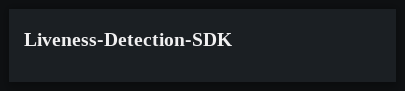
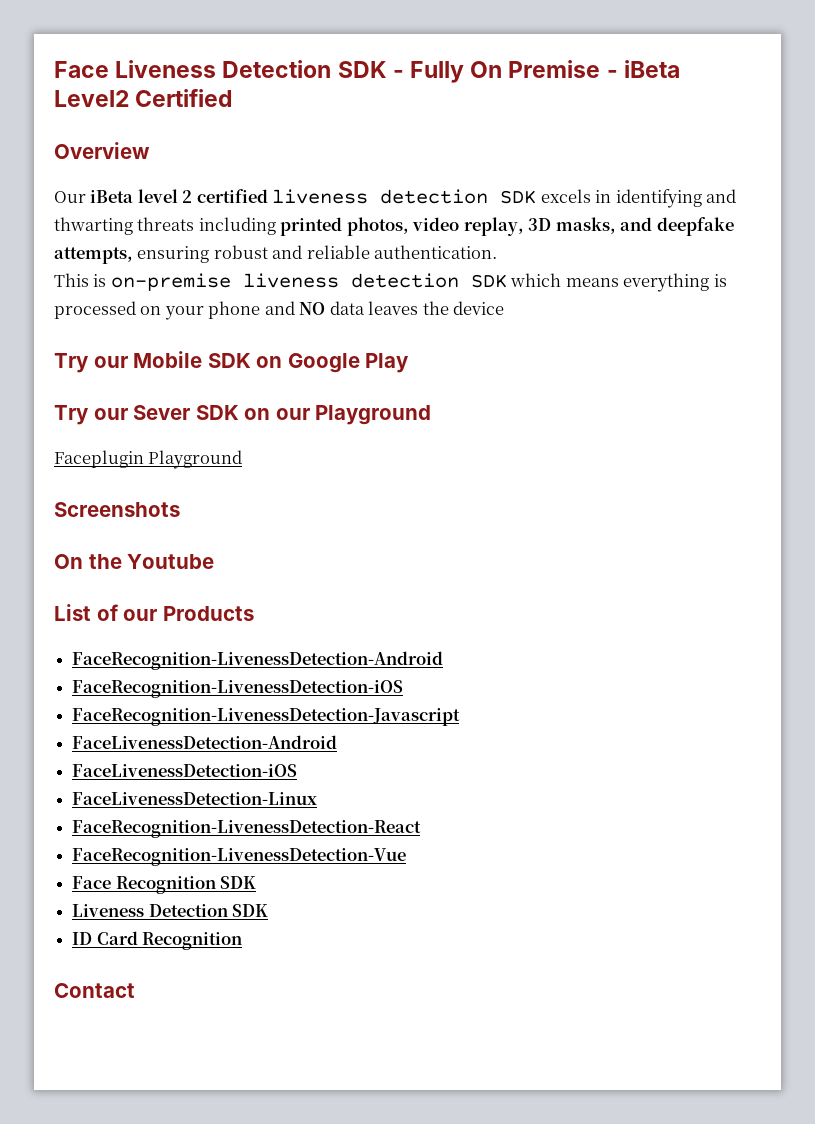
[24,33,233,46] Liveness-Detection-SDK -> [54,60,680,83] [54,89,234,107] [54,142,150,159] [54,189,737,208] [54,217,734,236] [54,245,498,264] [54,273,727,292] [54,301,505,320] [54,351,410,373] [54,405,432,425] [54,450,243,469] [54,502,180,517] [54,554,215,569] [54,604,254,621] [72,651,444,670] [72,680,404,698] [72,708,461,726] [72,735,338,749] [72,764,298,777] [72,792,318,805] [72,820,422,838] [72,848,407,866] [72,876,257,894] [72,904,269,917] [72,931,243,950] [54,983,135,998] Face Liveness Detection SDK - Fully On Premise - iBeta Level2 Certified // Overview // Our iBeta level 2 certified liveness detection SDK excels in identifying and thwarting threats including printed photos, video replay, 3D masks, and deepfake attempts, ensuring robust and reliable authentication. // This is on-premise liveness detection SDK which means everything is processed on your phone and NO data leaves the device // Try our Mobile SDK on Google Play // Try our Sever SDK on our Playground // Faceplugin Playground // Screenshots // On the Youtube // List of our Products // FaceRecognition-LivenessDetection-Android // FaceRecognition-LivenessDetection-iOS // FaceRecognition-LivenessDetection-Javascript // FaceLivenessDetection-Android // FaceLivenessDetection-iOS // FaceLivenessDetection-Linux // FaceRecognition-LivenessDetection-React // FaceRecognition-LivenessDetection-Vue // Face Recognition SDK // Liveness Detection SDK // ID Card Recognition // Contact

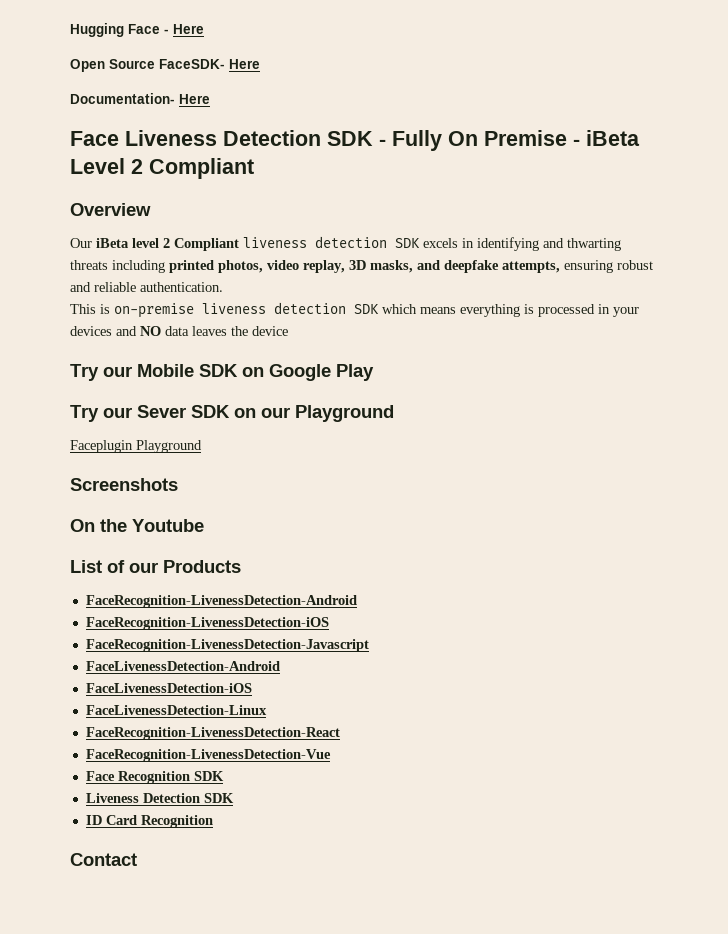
(54, 69) none -> [70,23,204,37] [70,59,260,72] [70,93,210,104] Hugging Face - Here // Open Source FaceSDK- Here // Documentation- Here //
[54,89,234,107] Level2 Certified -> [70,158,254,179] Level 2 Compliant
[196,189,268,203] certified -> [174,238,239,251] Compliant
[140,301,261,320] on your phone -> [598,304,639,317] [70,326,112,336] in your devices

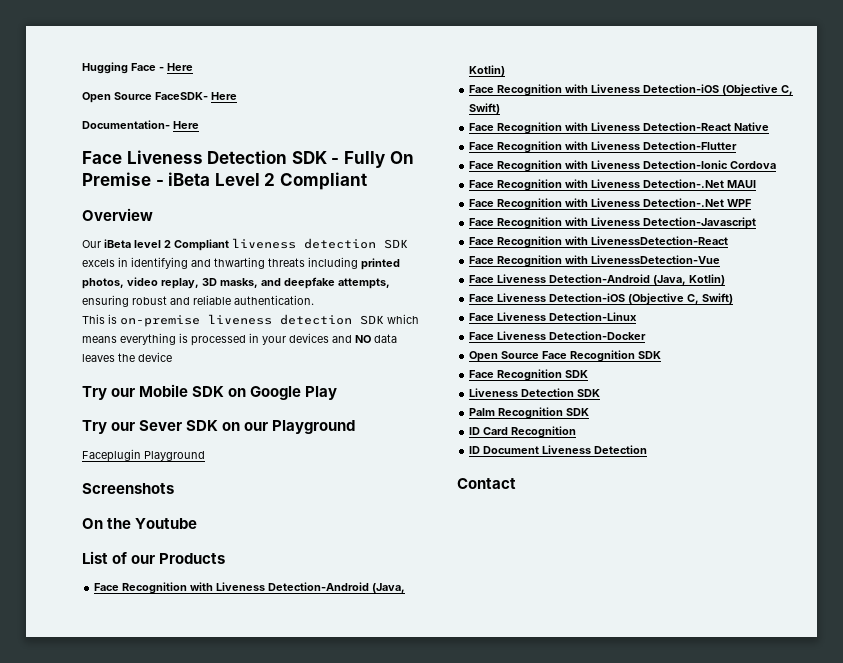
[85,595,357,608] [85,617,329,630] [85,639,369,652] [85,661,280,671] [85,683,252,693] [85,705,267,715] [85,727,340,740] [85,749,331,762] FaceRecognition-LivenessDetection-Android // FaceRecognition-LivenessDetection-iOS // FaceRecognition-LivenessDetection-Javascript // FaceLivenessDetection-Android // FaceLivenessDetection-iOS // FaceLivenessDetection-Linux // FaceRecognition-LivenessDetection-React // FaceRecognition-LivenessDetection-Vue -> [94,582,406,594] [469,65,506,76] [469,84,794,96] [469,103,501,114] [469,122,770,134] [469,141,738,153] [469,160,777,172] [469,179,757,191] [469,198,752,210] [469,217,757,229] [469,236,729,248] [469,255,721,267] [469,274,726,285] [469,293,734,305] [469,312,638,321] [469,331,647,340] [469,350,662,362] Face Recognition with Liveness Detection-Android (Java, Kotlin) // Face Recognition with Liveness Detection-iOS (Objective C, Swift) // Face Recognition with Liveness Detection-React Native // Face Recognition with Liveness Detection-Flutter // Face Recognition with Liveness Detection-Ionic Cordova // Face Recognition with Liveness Detection-.Net MAUI // Face Recognition with Liveness Detection-.Net WPF // Face Recognition with Liveness Detection-Javascript // Face Recognition with LivenessDetection-React // Face Recognition with LivenessDetection-Vue // Face Liveness Detection-Android (Java, Kotlin) // Face Liveness Detection-iOS (Objective C, Swift) // Face Liveness Detection-Linux // Face Liveness Detection-Docker // Open Source Face Recognition SDK
(234, 798) none -> [469,407,590,419] // Palm Recognition SDK
(213, 821) none -> [469,445,648,454] // ID Document Liveness Detection

